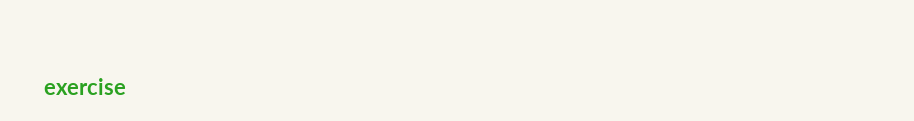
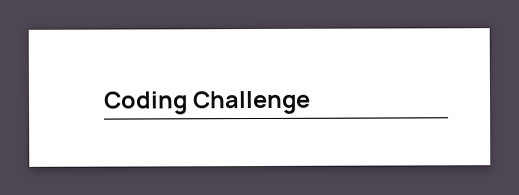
[44,78,126,95] exercise -> [103,90,312,115] Coding Challenge

